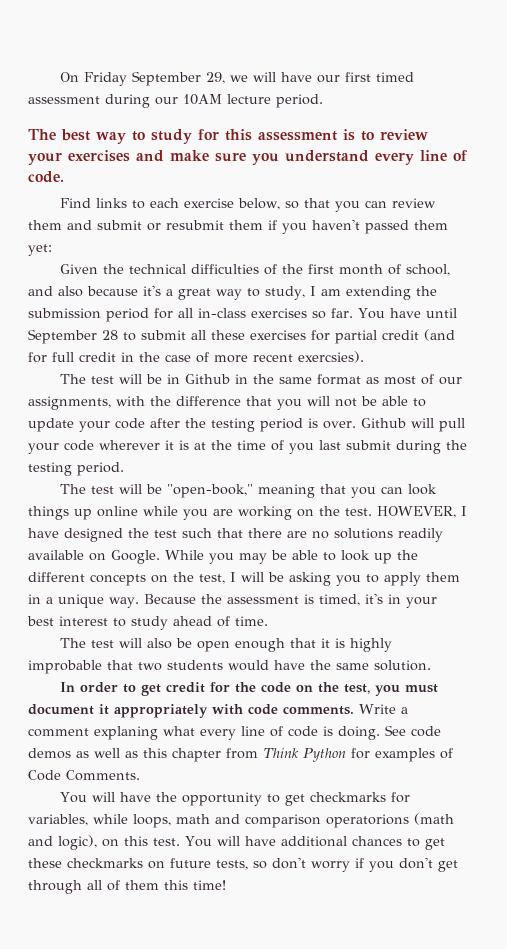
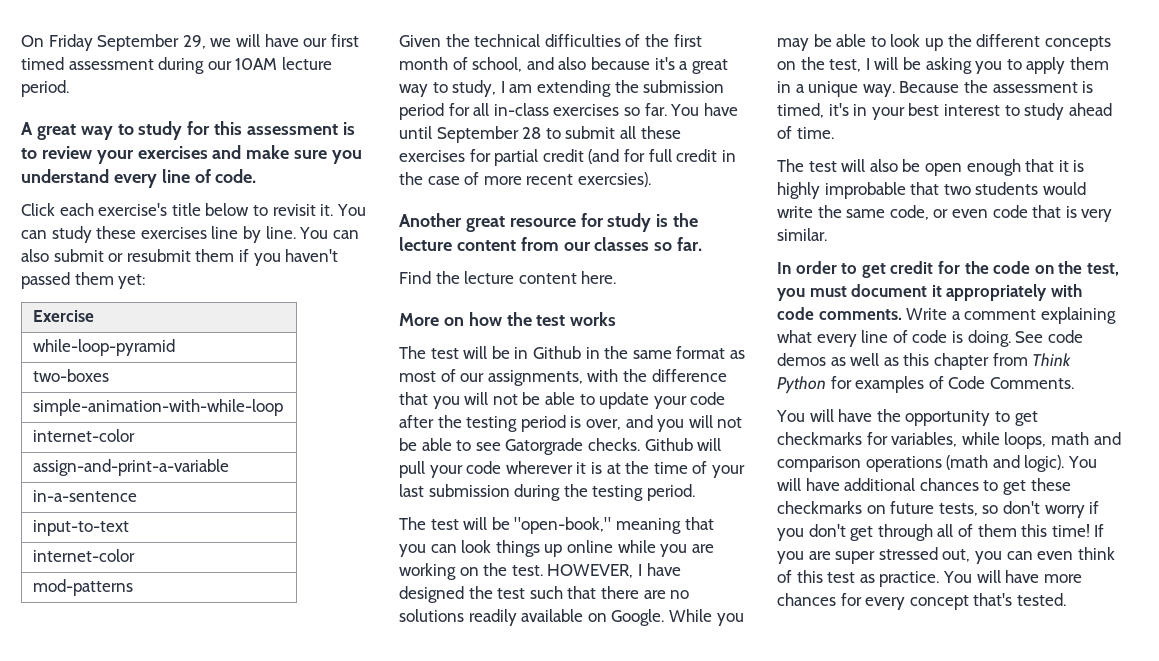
[28,129,90,141] The best -> [21,122,76,140] A great
[59,198,436,212] [28,220,92,230] Find links to each exercise below, so that you can review them and -> [21,203,366,216] [21,226,359,243] [21,249,49,262] Click each exercise's title below to revisit it. You can study these exercises line by line. You can also
(52, 250) none -> [33,310,95,322] [33,339,176,356] [33,369,110,382] [33,399,284,416] [33,429,136,442] [33,459,230,476] [33,490,138,502] [33,520,130,536] [33,549,136,562] [33,579,134,596] // Exercise // while-loop-pyramid // two-boxes // simple-animation-with-while-loop // internet-color // assign-and-print-a-variable // in-a-sentence // input-to-text // internet-color // mod-patterns
(364, 357) none -> [399,213,699,232] [399,237,703,251] [399,271,617,284] [399,312,617,326] // Another great resource for study is the lecture content from our classes so far. // Find the lecture content here. // More on how the test works
[323,421,356,429] over. -> [585,415,743,432] [399,438,640,455] over, and you will not be able to see Gatorgrade checks.
[289,440,391,454] you last submit -> [711,465,745,478] [399,484,510,497] your last submission
[274,660,431,671] have the same solution. -> [777,205,1113,222] [777,228,827,241] write the same code, or even code that is very similar.
[94,726,158,740] explaning -> [1040,307,1116,324] explaining
[326,814,409,828] operatorions -> [865,456,942,472] operations
[58,835,180,850] logic), on this test. -> [1024,455,1065,472] logic).
(226, 885) none -> [1094,524,1105,537] [777,547,1115,564] [777,570,1082,587] [777,593,1066,610] If you are super stressed out, you can even think of this test as practice. You will have more chances for every concept that's tested.

